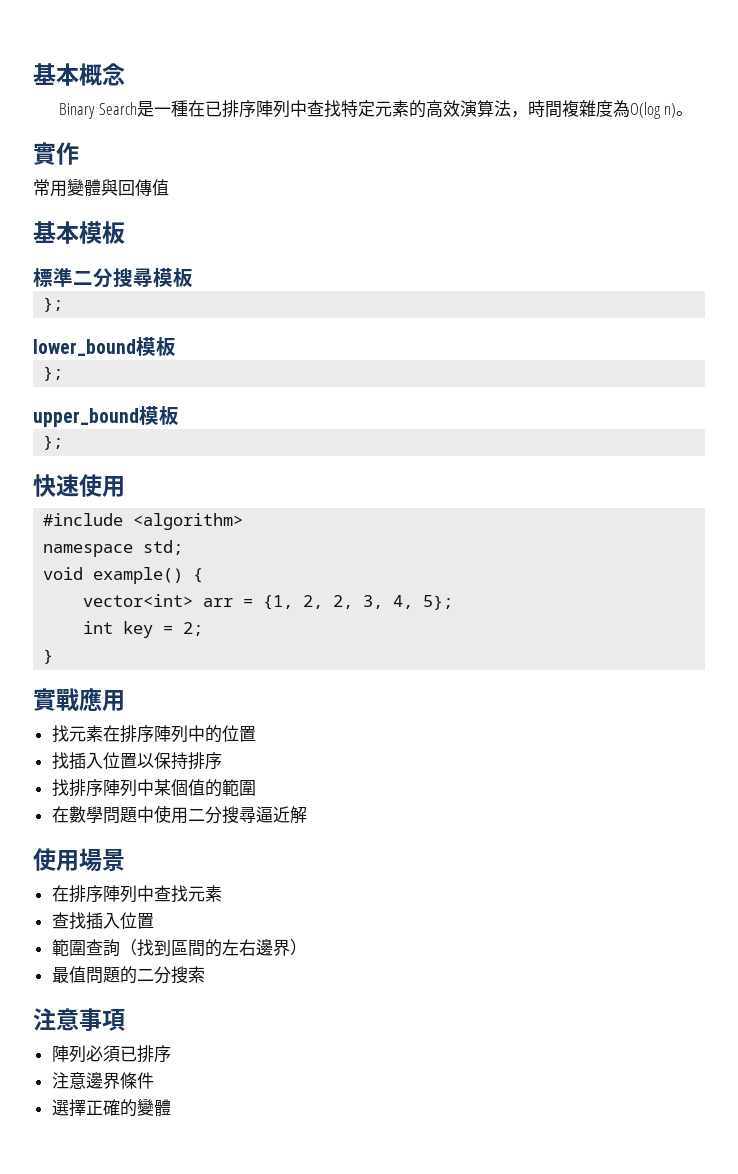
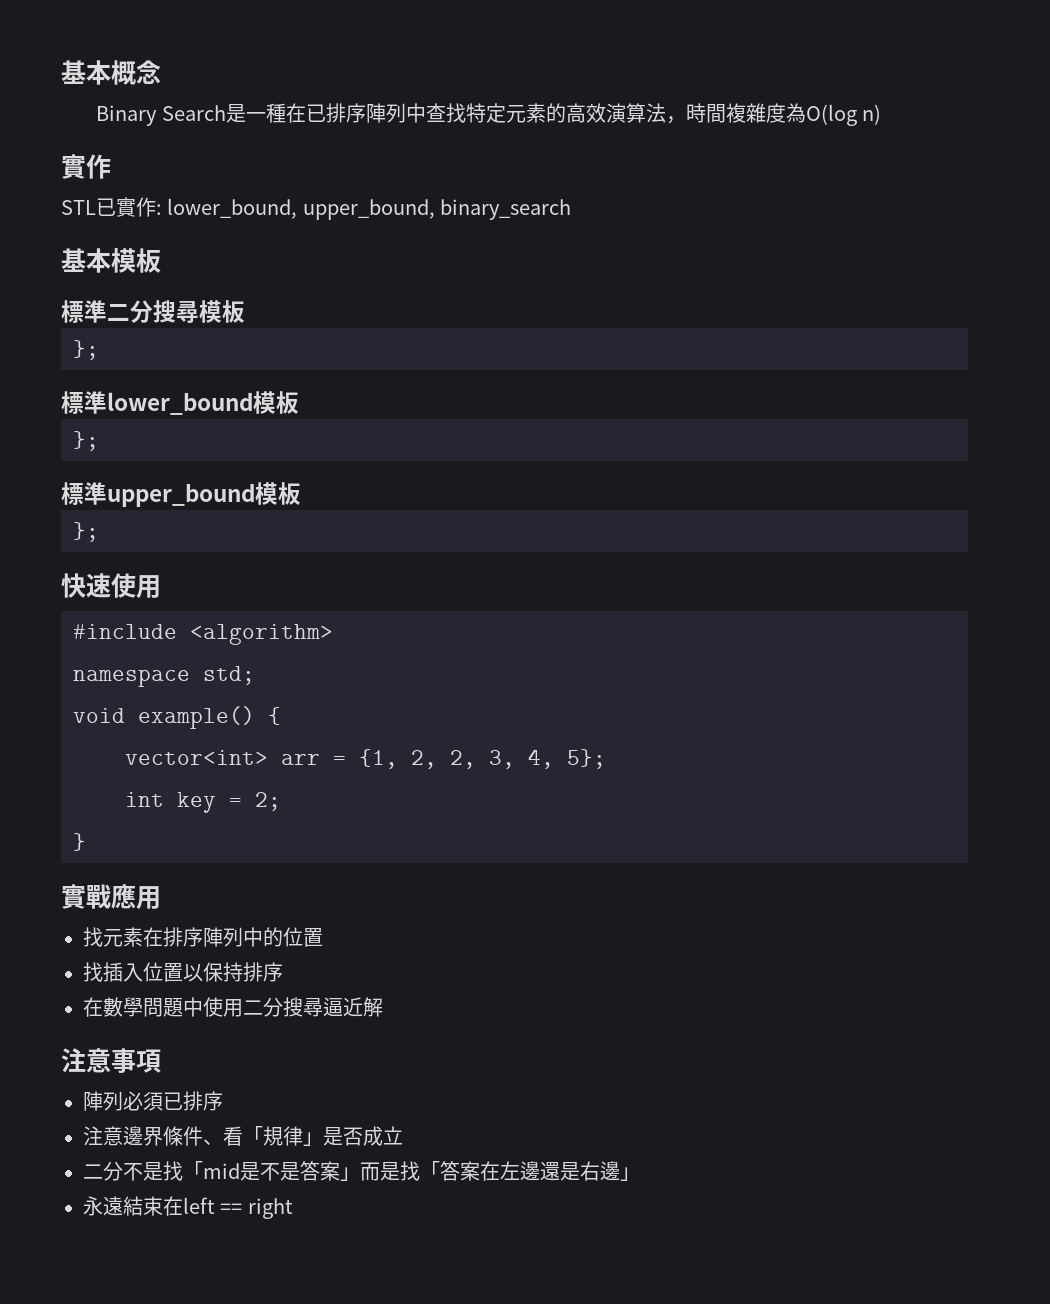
[676,111,694,116] 。 -> (882, 114) none
[33,178,169,197] 常用變體與回傳值 -> [61,197,572,220] STL已實作: lower_bound, upper_bound, binary_search
(64, 304) none -> [61,391,107,414] 標準
(64, 373) none -> [61,482,107,505] 標準
[51,779,256,797] // 找排序陣列中某個值的範圍 -> (283, 972) none
[33,848,125,872] [51,885,222,903] [51,912,154,930] [51,939,307,957] [51,966,205,984] // 使用場景 // 在排序陣列中查找元素 // 查找插入位置 // 範圍查詢（找到區間的左右邊界） // 最值問題的二分搜索 -> (383, 1007) none
[51,1098,171,1117] // 選擇正確的變體 -> [203,1126,403,1146] [83,1161,640,1181] [83,1196,293,1219] 、看「規律」是否成立 // 二分不是找「mid是不是答案」而是找「答案在左邊還是右邊」 // 永遠結束在left == right

